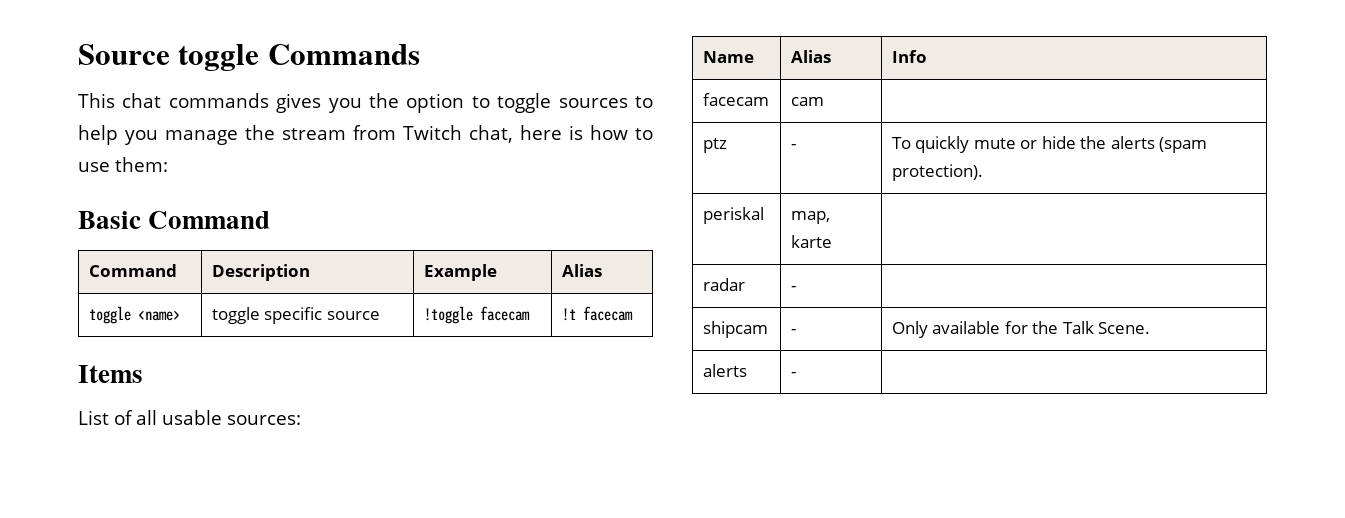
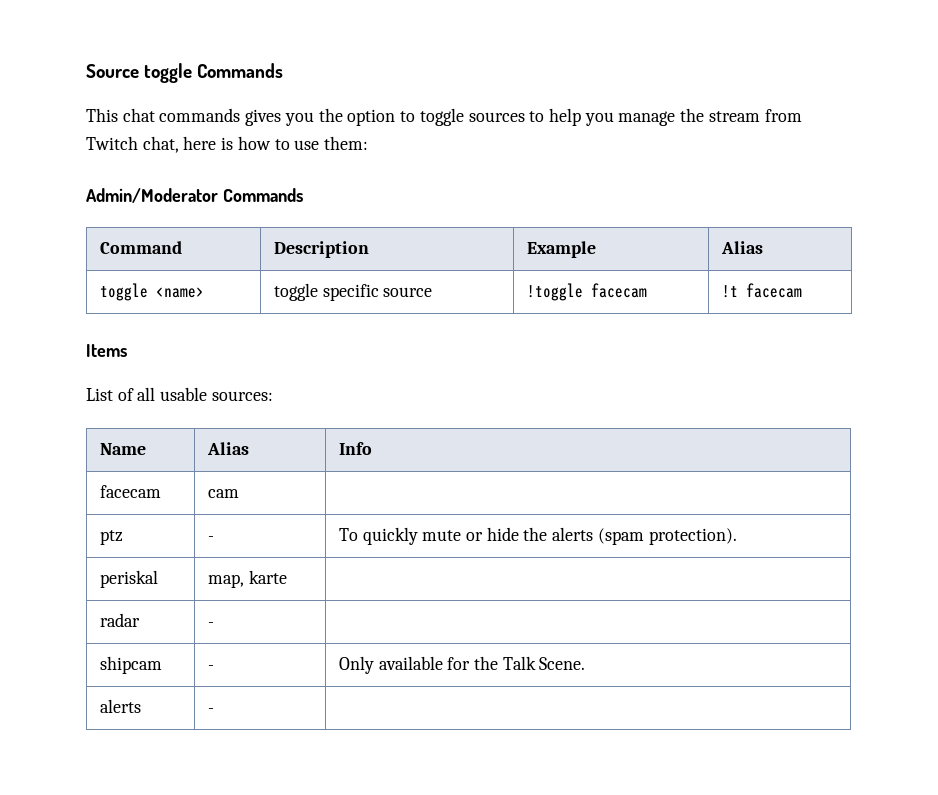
[78,211,271,229] Basic Command -> [86,188,303,203] Admin/Moderator Commands

